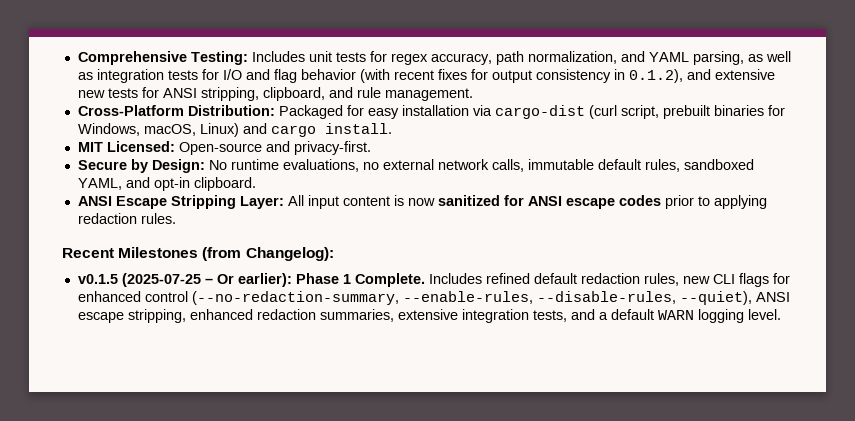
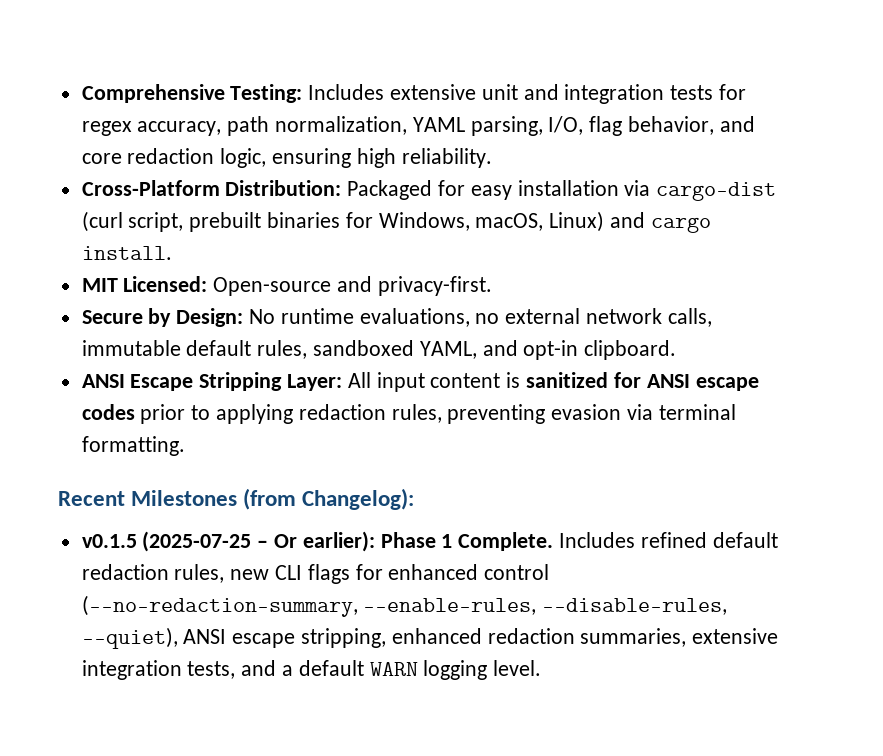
[308,51,332,62] unit -> [390,84,665,104] extensive unit and integration
[620,51,645,62] and -> (408, 125) none
[747,51,791,62] [77,69,775,83] [77,87,473,101] as well as integration tests for I/O and flag behavior (with recent fixes for output consistency in 0.1.2), and extensive new tests for ANSI stripping, clipboard, and rule management. -> [548,116,755,136] [81,148,492,168] I/O, flag behavior, and core redaction logic, ensuring high reliability.
[407,198,435,206] now -> (521, 380) none
[140,213,176,224] rules. -> [391,404,736,424] [81,436,185,456] rules, preventing evasion via terminal formatting.

